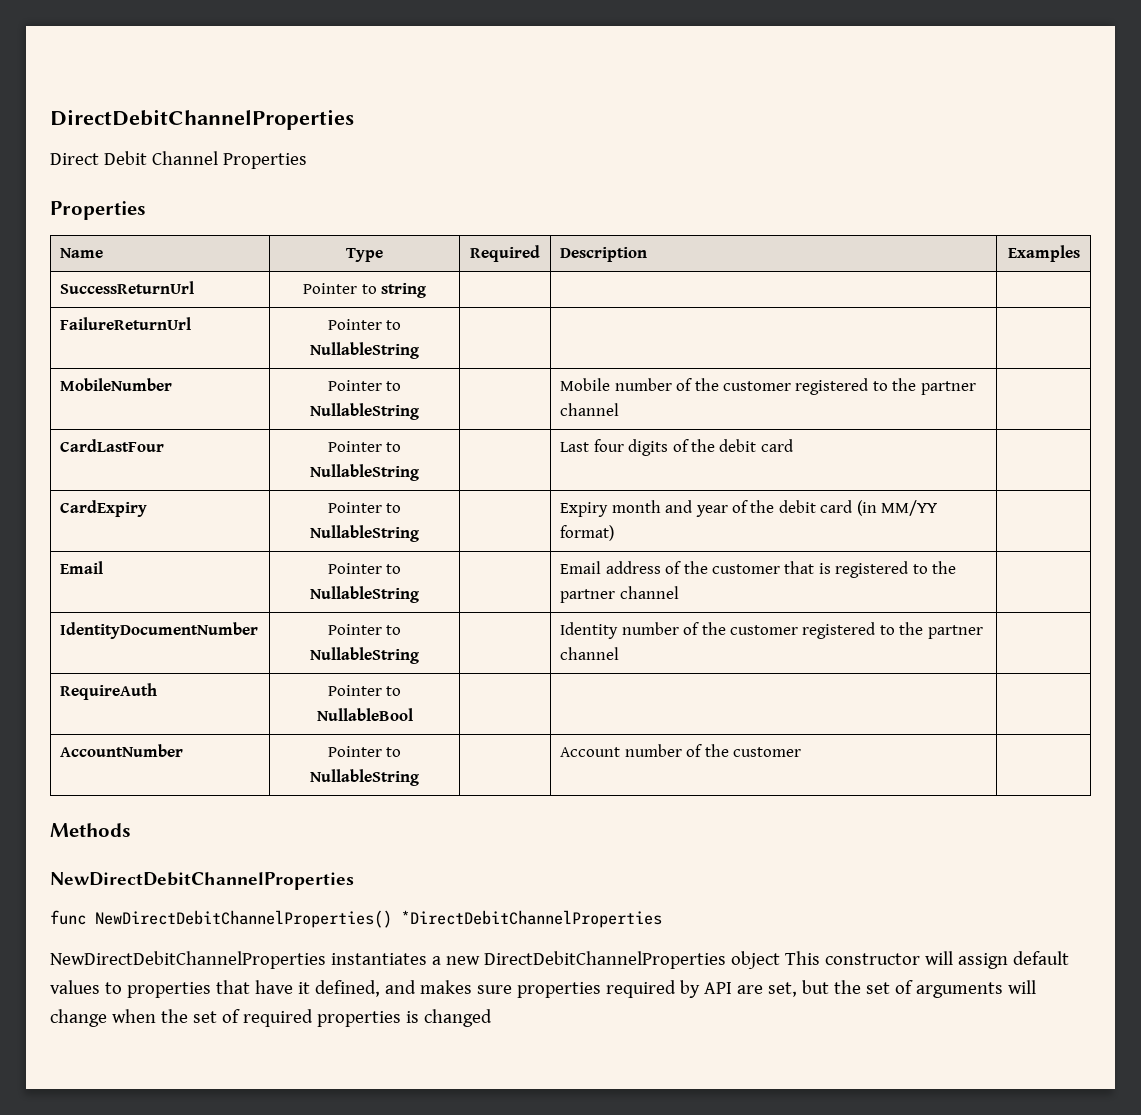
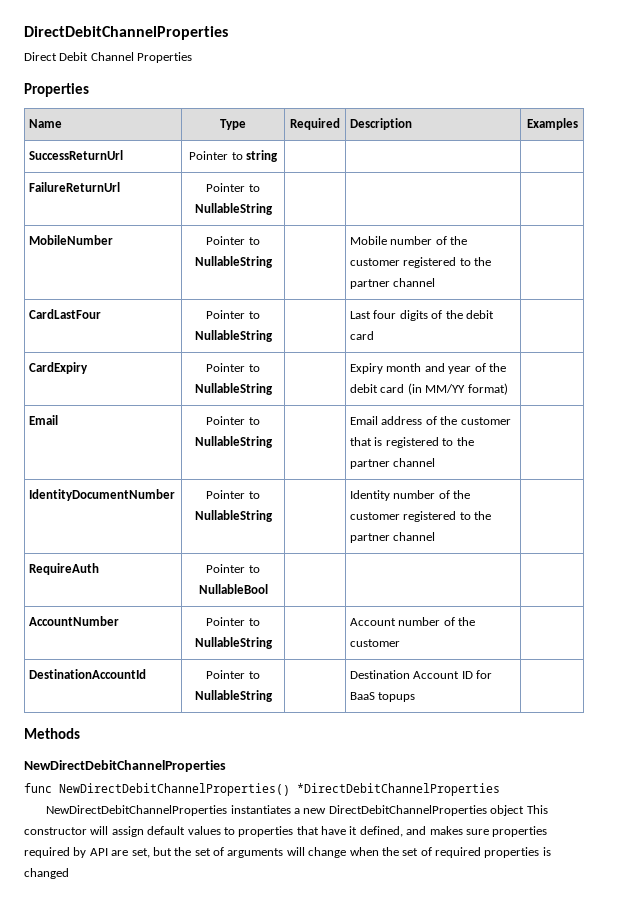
(802, 752) none -> [29,669,147,679] [206,670,260,679] [194,690,273,702] [350,670,493,679] [350,692,416,702] // DestinationAccountId | Pointer to NullableString | | Destination Account ID for BaaS topups |

